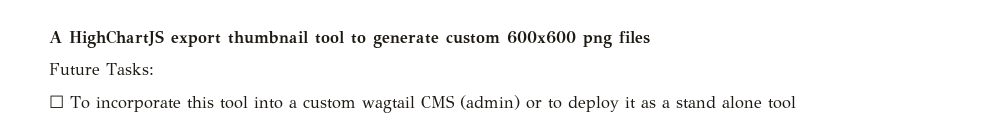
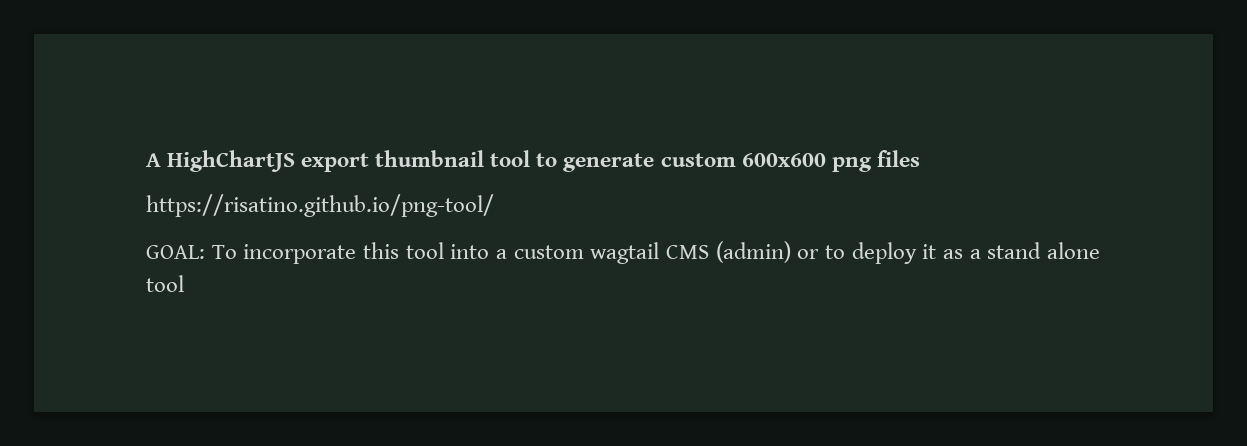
[49,63,154,75] [49,95,64,108] Future Tasks: // ☐ -> [146,194,494,217] [146,245,205,259] https://risatino.github.io/png-tool/ // GOAL:

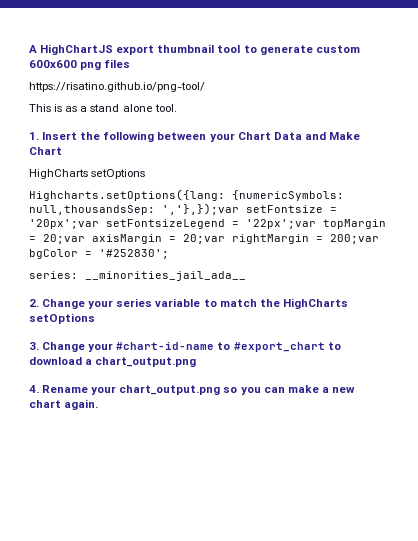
[146,241,1100,264] [146,275,184,292] GOAL: To incorporate this tool into a custom wagtail CMS (admin) or to deploy it as a stand alone tool -> [29,104,177,112] [29,131,360,142] [29,147,62,155] [29,169,146,179] [29,189,344,201] [29,203,337,215] [29,219,386,229] [29,234,379,244] [29,249,169,259] [29,271,246,281] [29,298,348,309] [29,313,95,324] [29,342,341,352] [29,357,197,367] [29,385,355,395] [29,399,99,410] This is as a stand alone tool. // 1. Insert the following between your Chart Data and Make Chart // HighCharts setOptions // Highcharts.setOptions({lang: {numericSymbols: null,thousandsSep: ','},});var setFontsize = '20px';var setFontsizeLegend = '22px';var topMargin = 20;var axisMargin = 20;var rightMargin = 200;var bgColor = '#252830'; // series: __minorities_jail_ada__ // 2. Change your series variable to match the HighCharts setOptions // 3. Change your #chart-id-name to #export_chart to download a chart_output.png // 4. Rename your chart_output.png so you can make a new chart again.

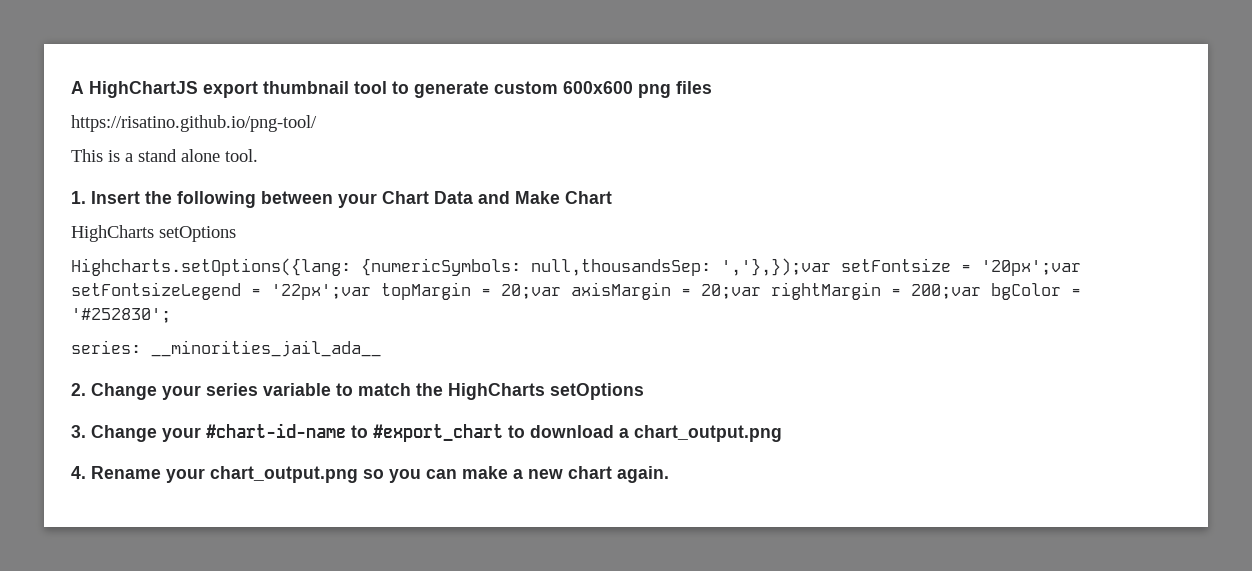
[65,106,78,112] as -> (120, 156) none

